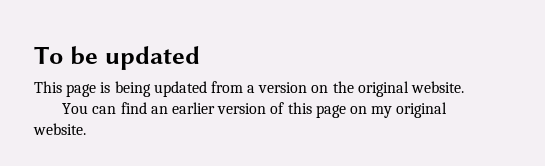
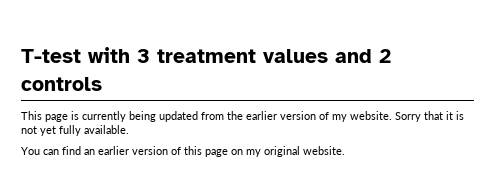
[34,46,200,70] To be updated -> [21,47,391,63] [21,77,102,91] T-test with 3 treatment values and 2 controls
(111, 87) none -> [82,111,126,122] currently
[247,81,465,97] a version on the original website. -> [227,111,464,122] [21,125,129,136] the earlier version of my website. Sorry that it is not yet fully available.

